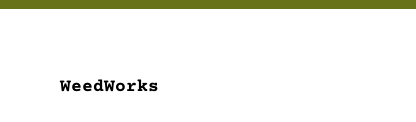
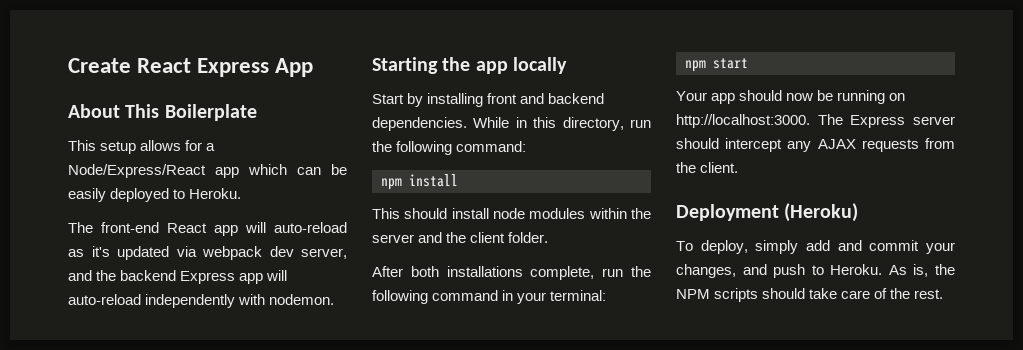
[59,79,159,92] WeedWorks -> [68,58,314,77] [68,104,257,121] [68,140,216,154] [68,164,347,178] [68,188,242,202] [68,222,347,236] [68,246,347,260] [68,270,288,284] [68,294,335,308] [372,57,568,74] [372,93,605,107] [372,117,651,131] [372,141,527,155] [381,174,458,190] [372,208,651,219] [372,232,549,243] [372,266,651,280] [372,290,607,304] [685,58,748,72] [676,90,906,104] [676,114,955,128] [676,138,955,152] [676,162,739,173] [676,203,859,222] [676,240,955,254] [676,264,955,278] [676,288,944,302] Create React Express App // About This Boilerplate // This setup allows for a Node/Express/React app which can be easily deployed to Heroku. // The front-end React app will auto-reload as it's updated via webpack dev server, and the backend Express app will auto-reload independently with nodemon. // Starting the app locally // Start by installing front and backend dependencies. While in this directory, run the following command: // npm install // This should install node modules within the server and the client folder. // After both installations complete, run the following command in your terminal: // npm start // Your app should now be running on http://localhost:3000. The Express server should intercept any AJAX requests from the client. // Deployment (Heroku) // To deploy, simply add and commit your changes, and push to Heroku. As is, the NPM scripts should take care of the rest.

